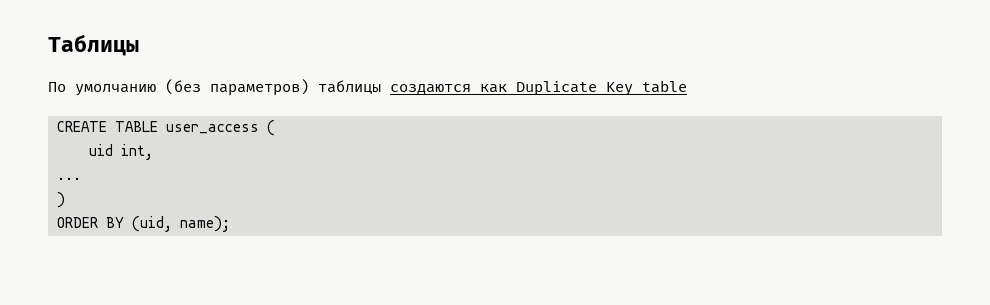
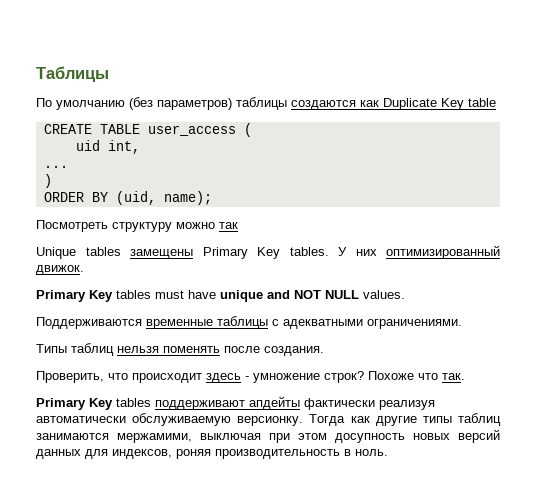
(230, 224) none -> [36,220,238,232] [36,245,500,259] [36,265,84,275] [36,290,405,302] [36,316,462,329] [36,343,324,356] [36,371,465,383] [36,396,435,410] [36,413,502,426] [36,429,500,443] [36,449,388,459] // Посмотреть структуру можно так // Unique tables замещены Primary Key tables. У них оптимизированный движок. // Primary Key tables must have unique and NOT NULL values. // Поддерживаются временные таблицы с адекватными ограничениями. // Типы таблиц нельзя поменять после создания. // Проверить, что происходит здесь - умножение строк? Похоже что так. // Primary Key tables поддерживают апдейты фактически реализуя автоматически обслуживаемую версионку. Тогда как другие типы таблиц занимаются мержамими, выключая при этом досупность новых версий данных для индексов, роняя производительность в ноль.

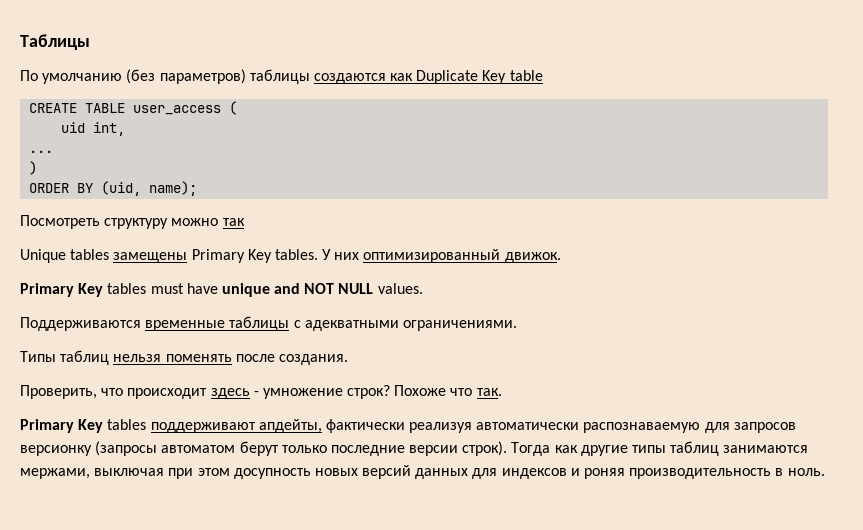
[249,396,300,410] апдейты -> [258,419,322,433] апдейты,
[132,413,304,426] обслуживаемую версионку. -> [583,422,796,433] [20,441,508,456] распознаваемую для запросов версионку (запросы автоматом берут только последние версии строк).
[117,433,192,443] мержамими, -> [20,468,90,479] мержами,
[112,449,172,459] индексов, -> [501,468,580,479] индексов и

